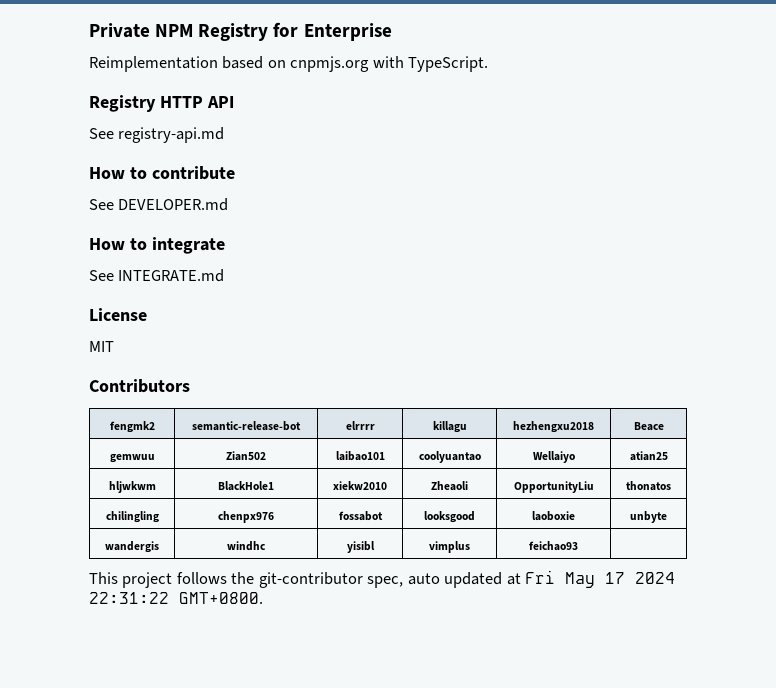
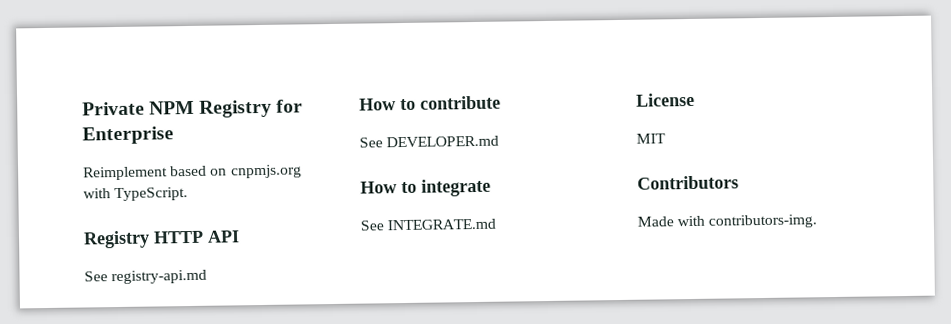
[89,56,218,72] Reimplementation -> [83,166,168,181] Reimplement
[109,421,155,433] [192,421,301,431] [345,421,375,430] [432,421,467,433] [513,421,594,433] [633,422,664,431] [109,454,155,463] [226,451,266,461] [335,451,385,461] [418,451,481,463] [532,451,575,463] [629,451,668,461] [108,481,156,493] [218,481,274,491] [333,481,387,490] [431,481,468,491] [513,481,594,493] [626,481,671,491] [105,511,159,523] [218,511,274,523] [338,511,383,521] [424,511,475,523] [532,511,575,521] [630,511,667,523] [105,541,159,553] [227,541,266,551] [346,541,375,553] [429,541,470,553] [529,541,578,551] [89,570,676,588] [89,592,263,604] // fengmk2 | semantic-release-bot | elrrrr | killagu | hezhengxu2018 | Beace // gemwuu | Zian502 | laibao101 | coolyuantao | Wellaiyo | atian25 // hljwkwm | BlackHole1 | xiekw2010 | Zheaoli | OpportunityLiu | thonatos // chilingling | chenpx976 | fossabot | looksgood | laoboxie | unbyte // wandergis | windhc | yisibl | vimplus | feichao93 | // This project follows the git-contributor spec, auto updated at Fri May 17 2024 22:31:22 GMT+0800. -> [637,214,818,229] // Made with contributors-img.

